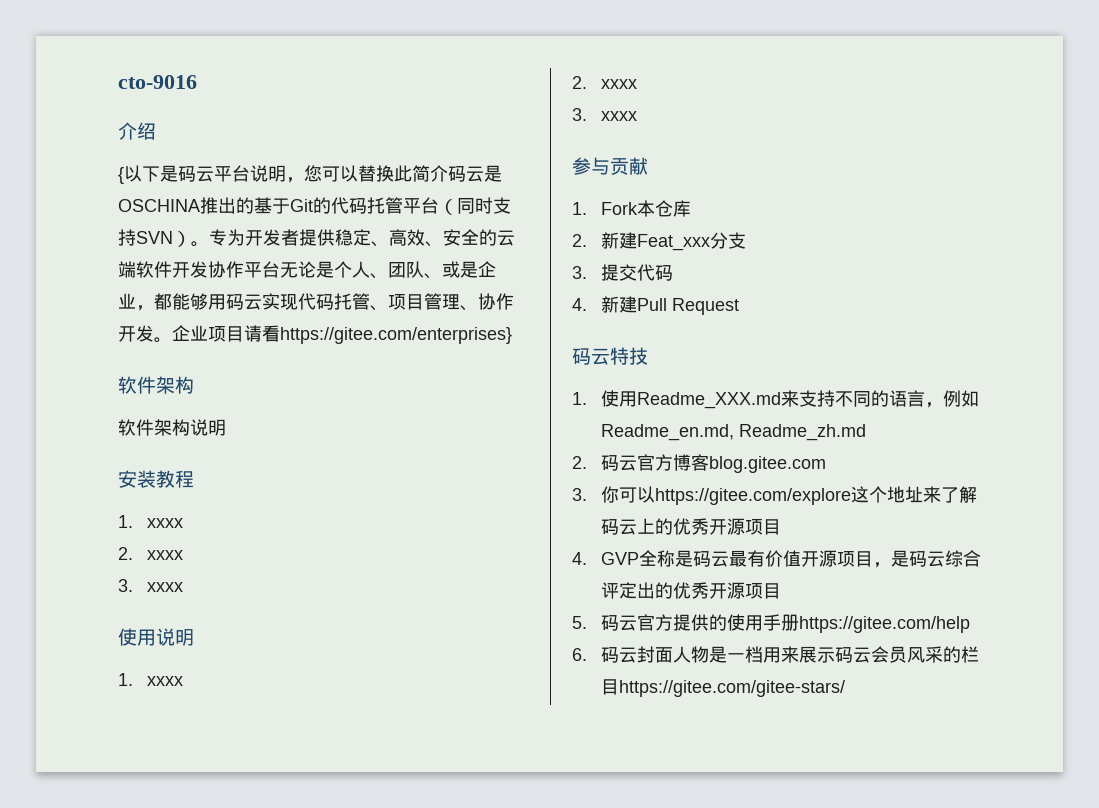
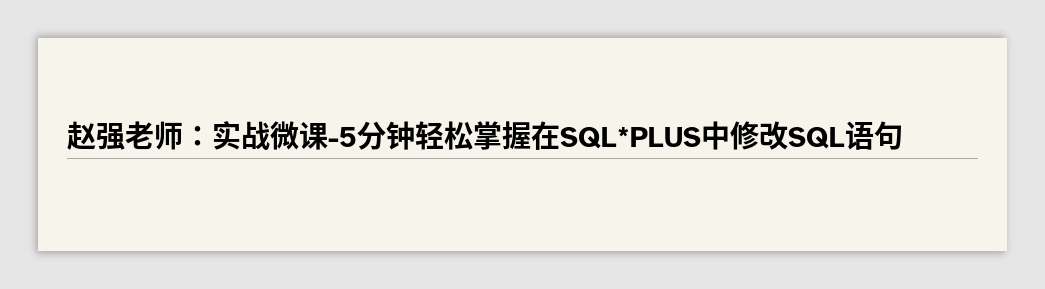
[118,75,197,89] [118,122,156,140] [118,165,502,184] [118,197,511,215] [118,229,515,247] [118,261,496,279] [118,293,514,311] [118,325,512,344] [118,376,194,394] [118,419,226,436] [118,470,194,488] [118,515,183,528] [118,547,183,560] [118,579,183,592] [118,628,194,646] [118,673,183,686] [572,76,637,89] [572,108,637,121] [572,157,648,175] [572,200,691,217] [572,232,746,251] [572,264,673,281] [572,296,739,315] [572,347,648,365] [572,390,979,409] [600,424,866,441] [572,454,826,473] [572,486,977,505] [600,518,781,535] [572,550,981,568] [600,582,781,599] [572,614,970,633] [572,646,979,663] [600,679,845,697] cto-9016 // 介绍 // {以下是码云平台说明，您可以替换此简介码云是OSCHINA推出的基于Git的代码托管平台（同时支持SVN）。专为开发者提供稳定、高效、安全的云端软件开发协作平台无论是个人、团队、或是企业，都能够用码云实现代码托管、项目管理、协作开发。企业项目请看https://gitee.com/enterprises} // 软件架构 // 软件架构说明 // 安装教程 // 1. xxxx // 2. xxxx // 3. xxxx // 使用说明 // 1. xxxx // 2. xxxx // 3. xxxx // 参与贡献 // 1. Fork本仓库 // 2.新建Feat_xxx分支 // 3.提交代码 // 4.新建Pull Request // 码云特技 // 1.使用Readme_XXX.md来支持不同的语言，例如Readme_en.md, Readme_zh.md // 2.码云官方博客blog.gitee.com // 3.你可以https://gitee.com/explore这个地址来了解码云上的优秀开源项目 // 4. GVP全称是码云最有价值开源项目，是码云综合评定出的优秀开源项目 // 5.码云官方提供的使用手册https://gitee.com/help // 6.码云封面人物是一档用来展示码云会员风采的栏目https://gitee.com/gitee-stars/ -> [67,121,903,151] 赵强老师：实战微课-5分钟轻松掌握在SQL*PLUS中修改SQL语句

